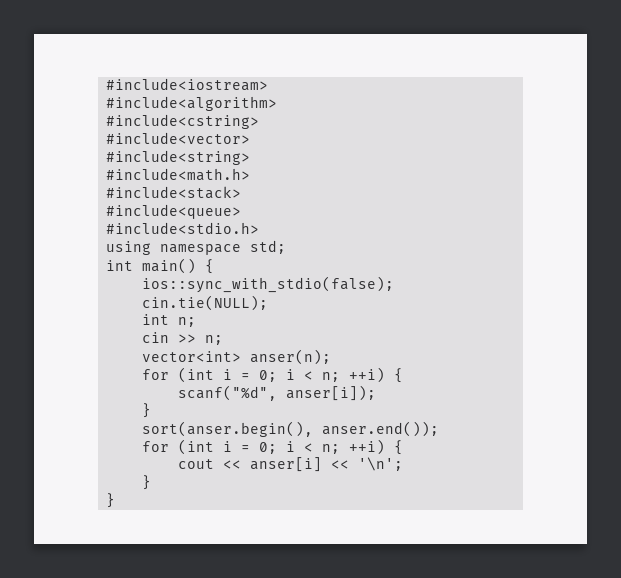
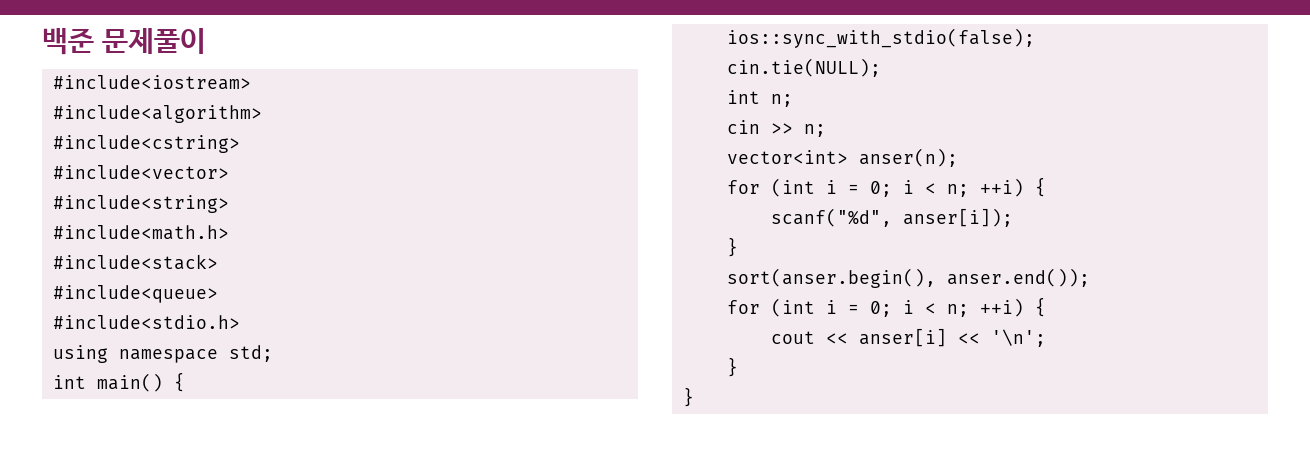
(106, 84) none -> [42,28,206,55] 백준 문제풀이 //

